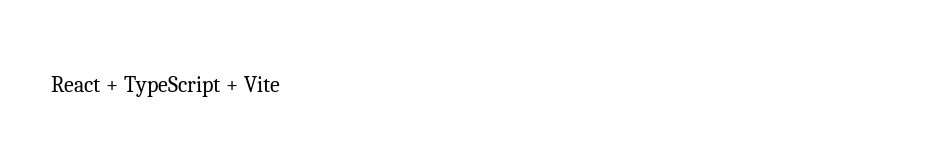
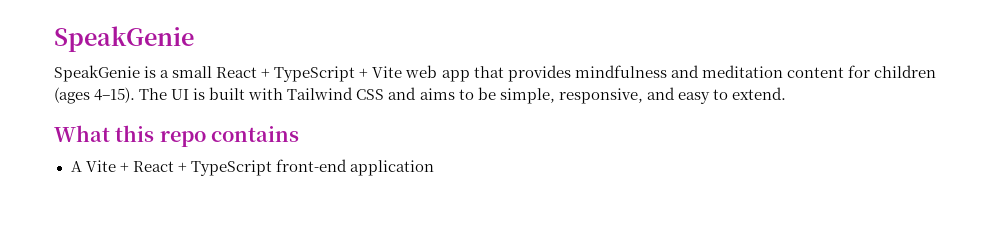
(51, 84) none -> [54,26,194,52] [54,65,213,82] SpeakGenie // SpeakGenie is a small
(280, 84) none -> [405,65,936,82] [54,87,786,104] [54,125,300,147] [70,159,434,176] web app that provides mindfulness and meditation content for children (ages 4–15). The UI is built with Tailwind CSS and aims to be simple, responsive, and easy to extend. // What this repo contains // A Vite + React + TypeScript front-end application

